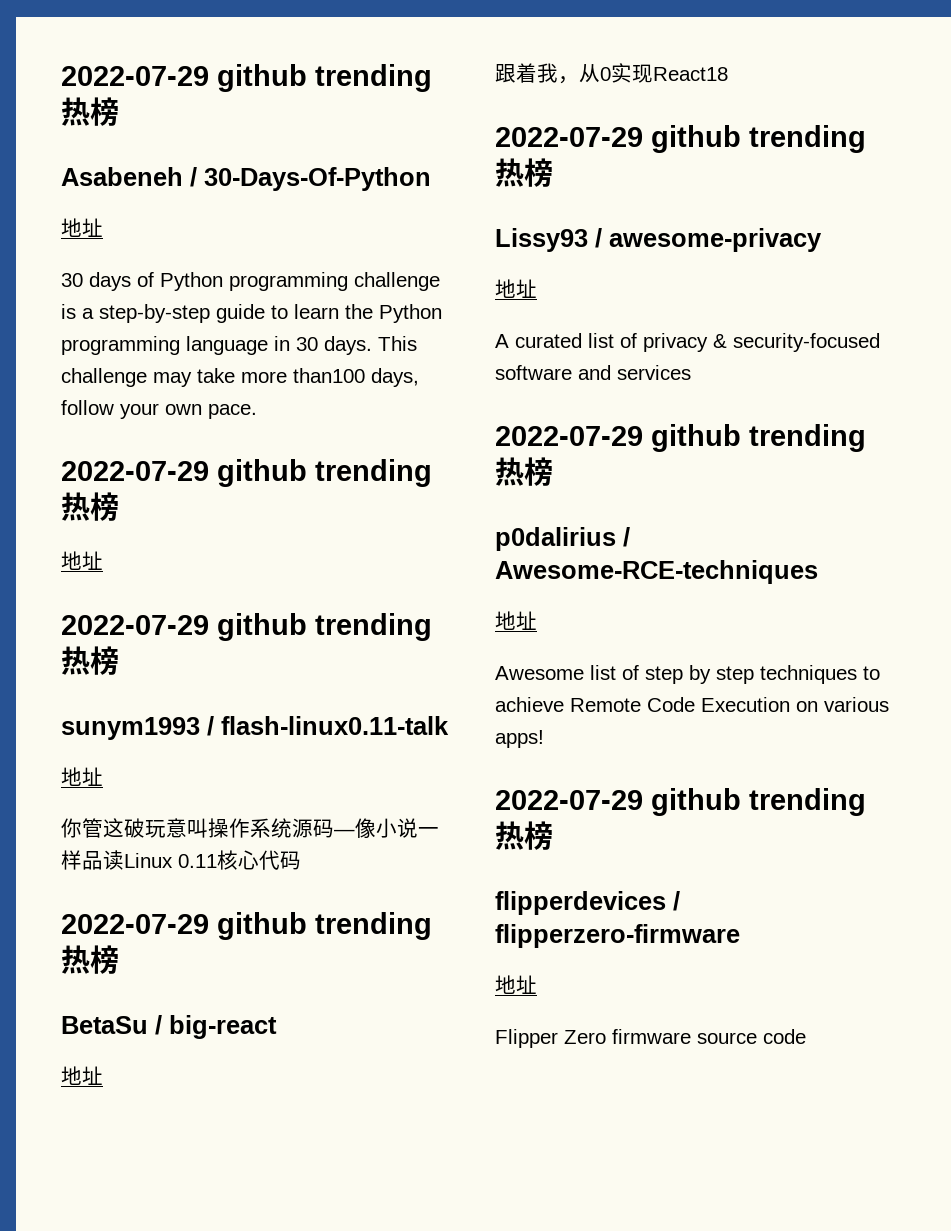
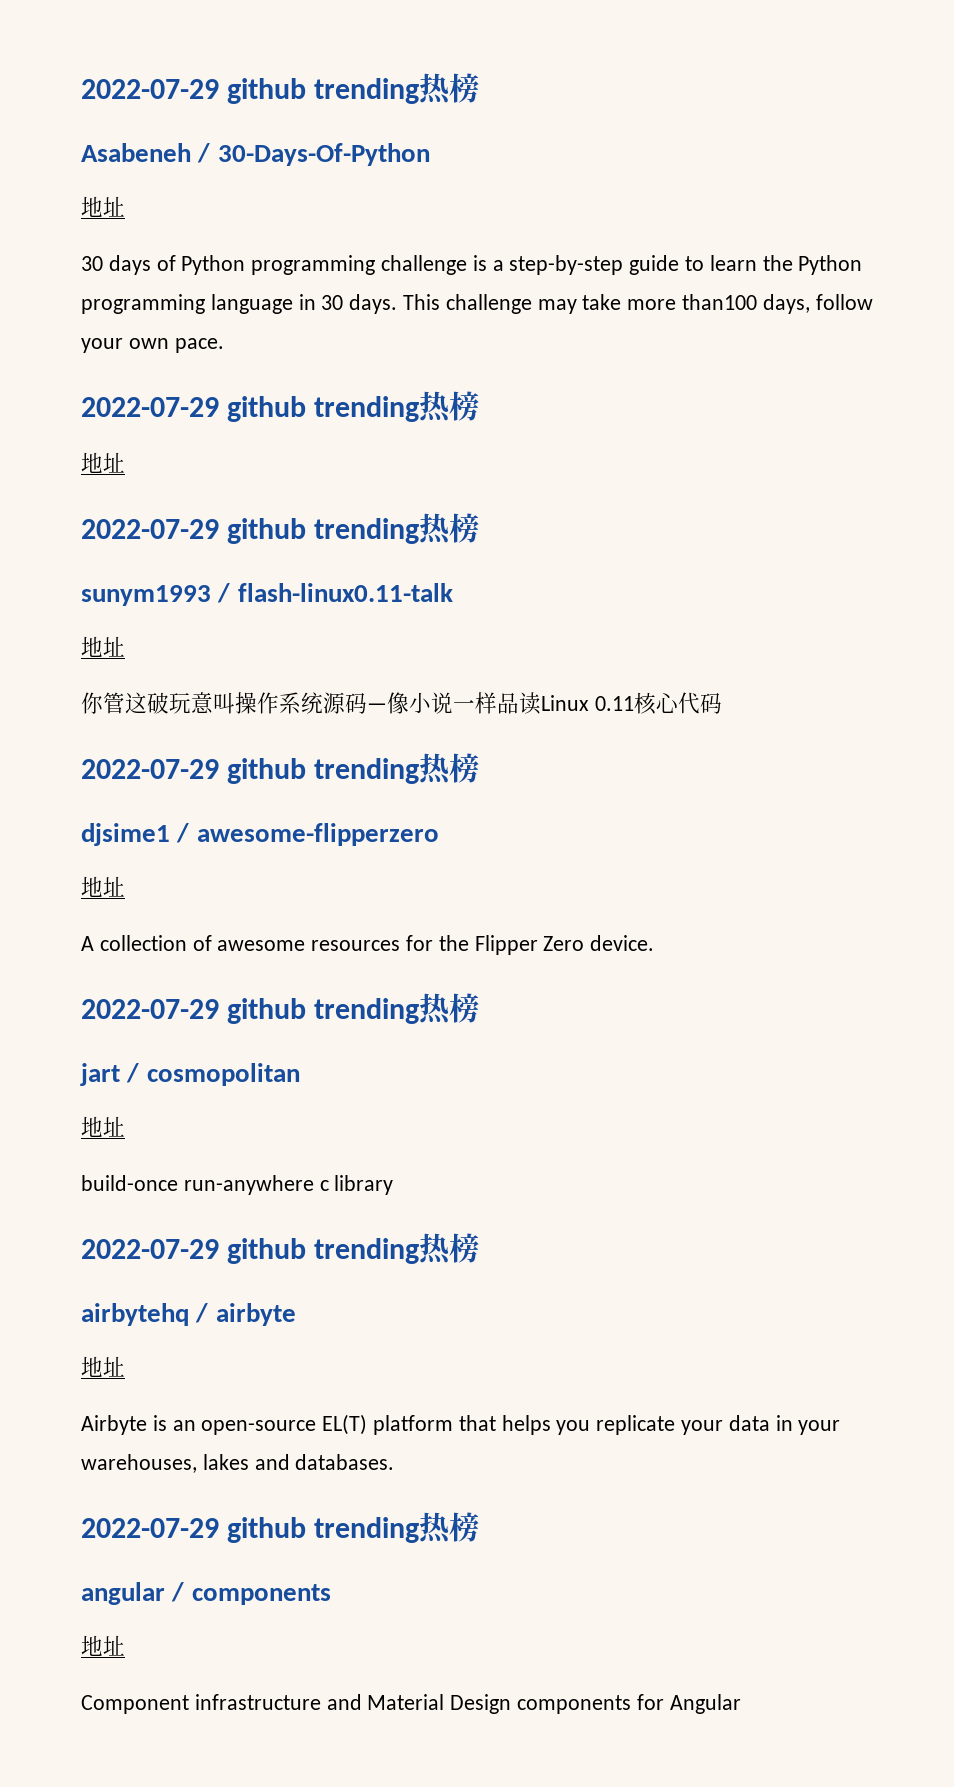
[61,1015,277,1039] [61,1066,103,1085] [495,63,728,84] [495,125,866,153] [495,158,553,187] [495,228,822,252] [495,279,537,298] [495,333,880,352] [495,365,691,380] [495,424,866,452] [495,457,553,486] [495,527,630,551] [495,560,818,584] [495,611,537,630] [495,665,880,684] [495,697,889,712] [495,730,544,748] [495,788,866,816] [495,821,553,850] [495,891,680,915] [495,924,740,948] [495,975,537,994] [495,1029,806,1048] BetaSu / big-react // 地址 // 跟着我，从0实现React18 // 2022-07-29 github trending热榜 // Lissy93 / awesome-privacy // 地址 // A curated list of privacy & security-focused software and services // 2022-07-29 github trending热榜 // p0dalirius / Awesome-RCE-techniques // 地址 // Awesome list of step by step techniques to achieve Remote Code Execution on various apps! // 2022-07-29 github trending热榜 // flipperdevices / flipperzero-firmware // 地址 // Flipper Zero firmware source code -> [81,823,439,846] [81,876,125,897] [81,935,655,955] [81,993,480,1025] [80,1063,300,1086] [81,1116,125,1137] [81,1175,394,1195] [81,1233,480,1265] [81,1303,296,1326] [81,1356,125,1377] [81,1414,841,1435] [81,1454,395,1473] [81,1512,480,1544] [81,1582,331,1605] [81,1635,125,1656] [81,1694,741,1714] djsime1 / awesome-flipperzero // 地址 // A collection of awesome resources for the Flipper Zero device. // 2022-07-29 github trending热榜 // jart / cosmopolitan // 地址 // build-once run-anywhere c library // 2022-07-29 github trending热榜 // airbytehq / airbyte // 地址 // Airbyte is an open-source EL(T) platform that helps you replicate your data in your warehouses, lakes and databases. // 2022-07-29 github trending热榜 // angular / components // 地址 // Component infrastructure and Material Design components for Angular

